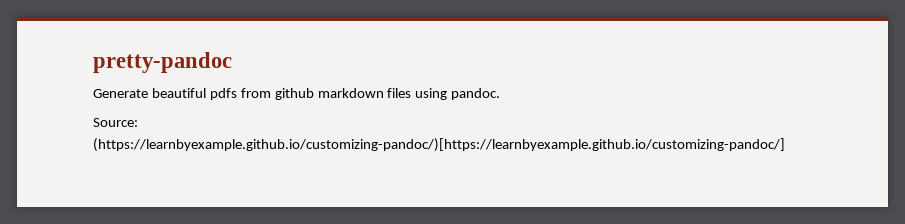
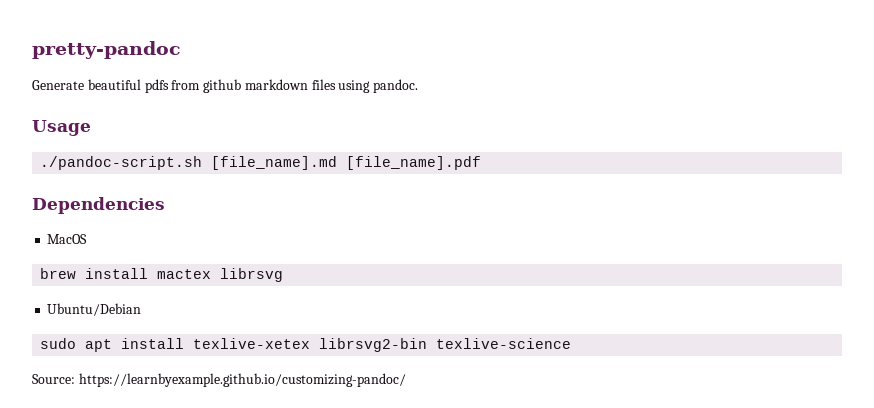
(501, 94) none -> [32,120,91,136] [40,156,482,170] [32,197,165,214] [47,234,88,244] [40,268,284,282] [47,303,142,316] [40,338,572,352] // Usage // ./pandoc-script.sh [file_name].md [file_name].pdf // Dependencies // MacOS // brew install mactex librsvg // Ubuntu/Debian // sudo apt install texlive-xetex librsvg2-bin texlive-science
[93,138,785,152] (https://learnbyexample.github.io/customizing-pandoc/)[https://learnbyexample.github.io/customizing-pandoc/] -> [78,373,406,387] https://learnbyexample.github.io/customizing-pandoc/

